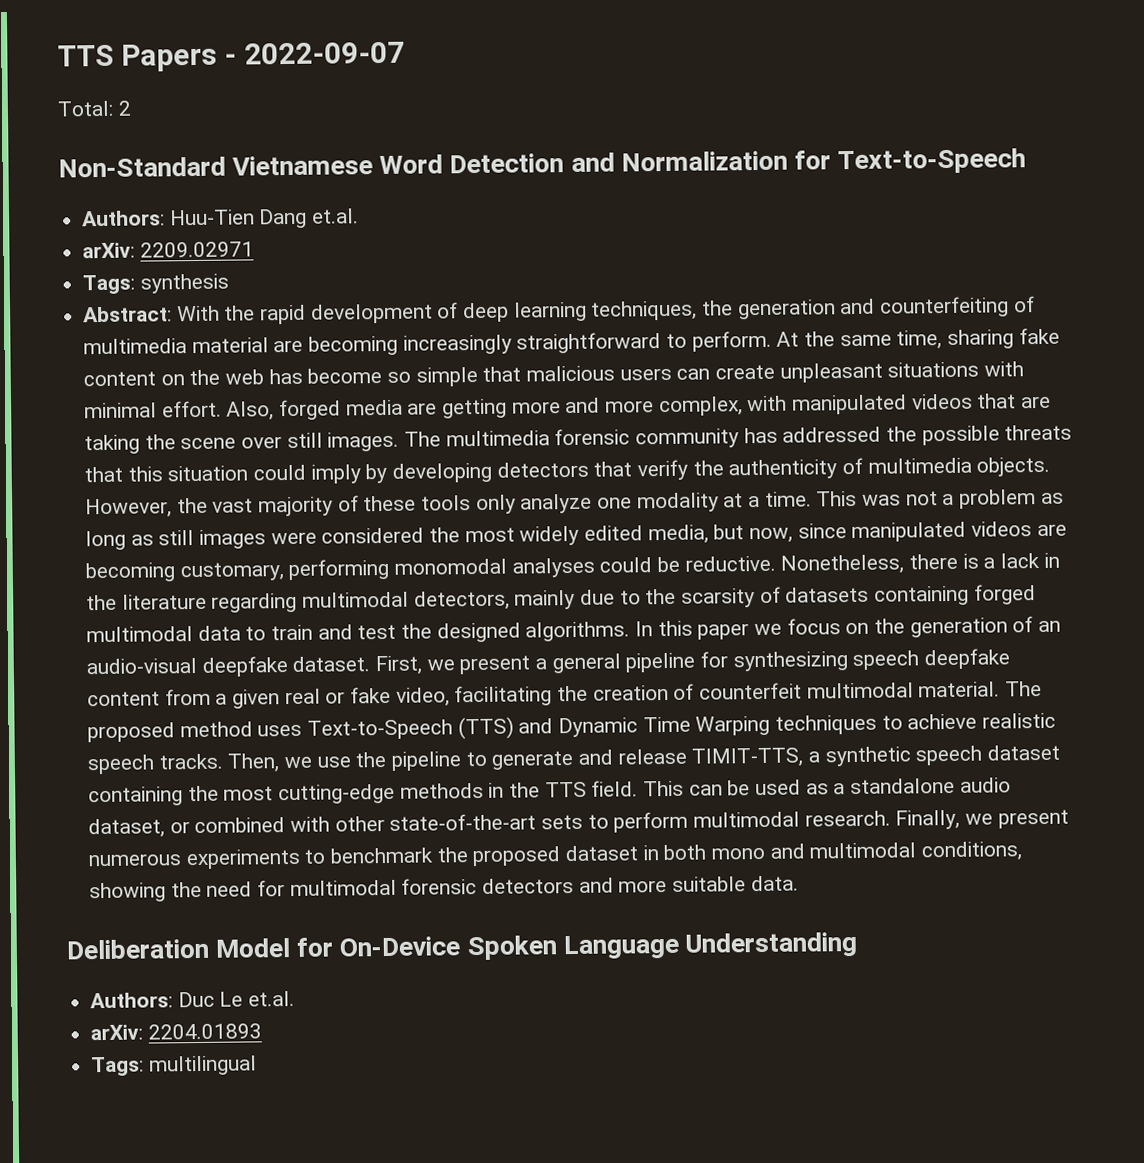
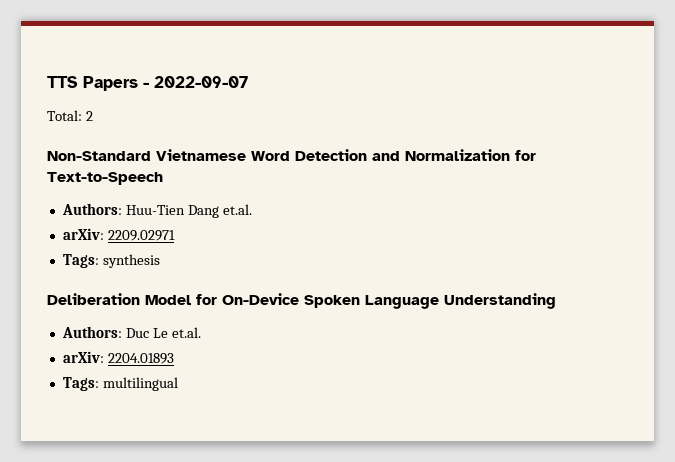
[83,296,1035,325] [83,327,1060,356] [83,361,1025,387] [84,393,1052,421] [84,424,1073,455] [84,456,1051,484] [85,489,1064,519] [85,521,1067,551] [85,552,1060,583] [86,584,1036,613] [86,616,1062,643] [86,648,1011,677] [87,681,1043,709] [87,712,1057,743] [87,744,1061,775] [88,777,1011,807] [88,809,1069,839] [88,841,1023,870] [89,875,799,903] // Abstract: With the rapid development of deep learning techniques, the generation and counterfeiting of multimedia material are becoming increasingly straightforward to perform. At the same time, sharing fake content on the web has become so simple that malicious users can create unpleasant situations with minimal effort. Also, forged media are getting more and more complex, with manipulated videos that are taking the scene over still images. The multimedia forensic community has addressed the possible threats that this situation could imply by developing detectors that verify the authenticity of multimedia objects. However, the vast majority of these tools only analyze one modality at a time. This was not a problem as long as still images were considered the most widely edited media, but now, since manipulated videos are becoming customary, performing monomodal analyses could be reductive. Nonetheless, there is a lack in the literature regarding multimodal detectors, mainly due to the scarsity of datasets containing forged multimodal data to train and test the designed algorithms. In this paper we focus on the generation of an audio-visual deepfake dataset. First, we present a general pipeline for synthesizing speech deepfake content from a given real or fake video, facilitating the creation of counterfeit multimodal material. The proposed method uses Text-to-Speech (TTS) and Dynamic Time Warping techniques to achieve realistic speech tracks. Then, we use the pipeline to generate and release TIMIT-TTS, a synthetic speech dataset containing the most cutting-edge methods in the TTS field. This can be used as a standalone audio dataset, or combined with other state-of-the-art sets to perform multimodal research. Finally, we present numerous experiments to benchmark the proposed dataset in both mono and multimodal conditions, showing the need for multimodal forensic detectors and more suitable data. -> (160, 261) none

